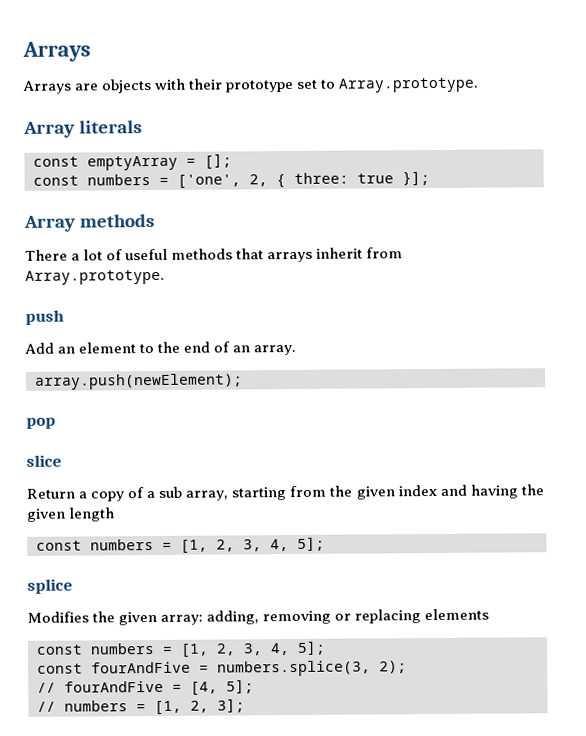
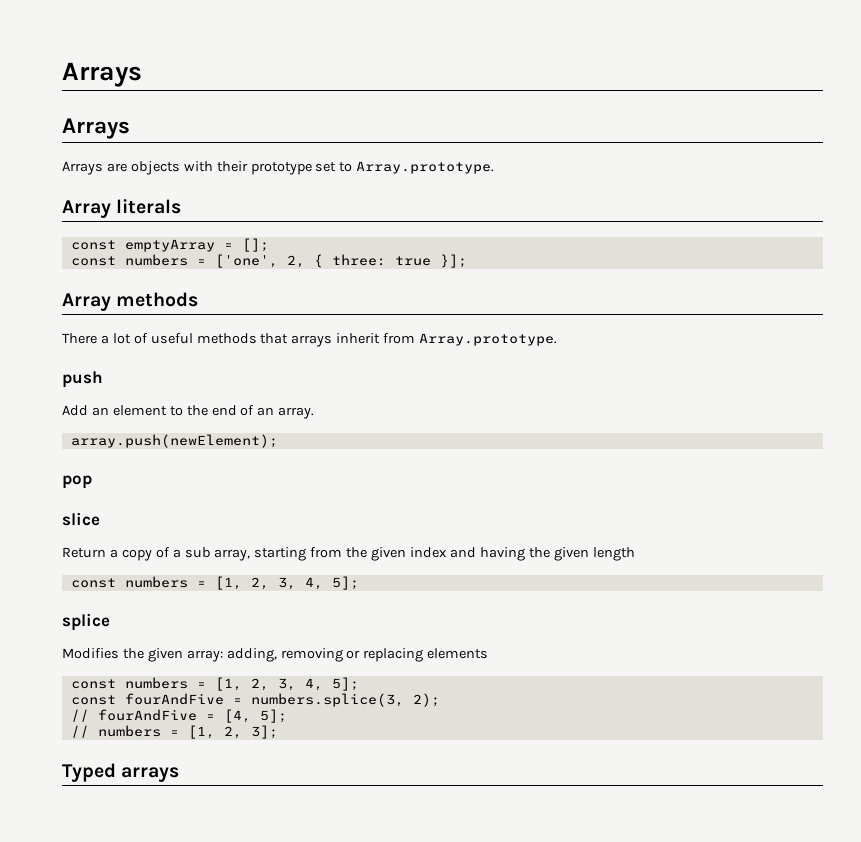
[22,41,91,62] [22,80,72,94] Arrays // Arrays -> [62,62,142,87] [62,118,130,139] [62,161,103,175] Arrays // Arrays // Arrays
(245, 705) none -> [62,763,180,782] // Typed arrays

